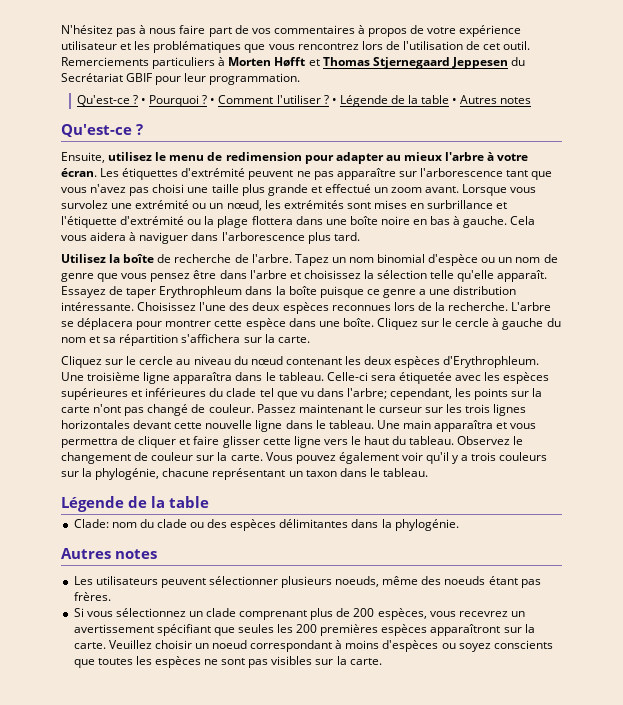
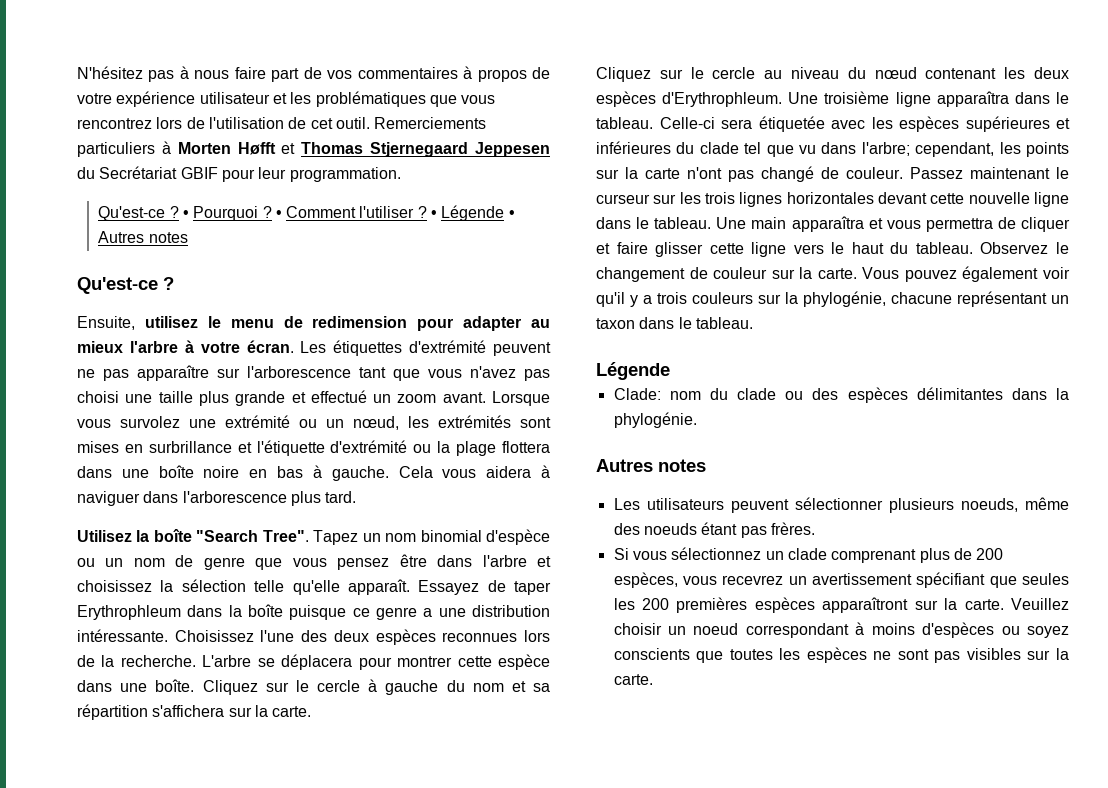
[390,95,450,104] de la table -> (505, 213) none
[157,254,292,263] de recherche de l'arbre. -> [196,530,309,542] "Search Tree".
[128,496,209,508] de la table -> (670, 371) none

